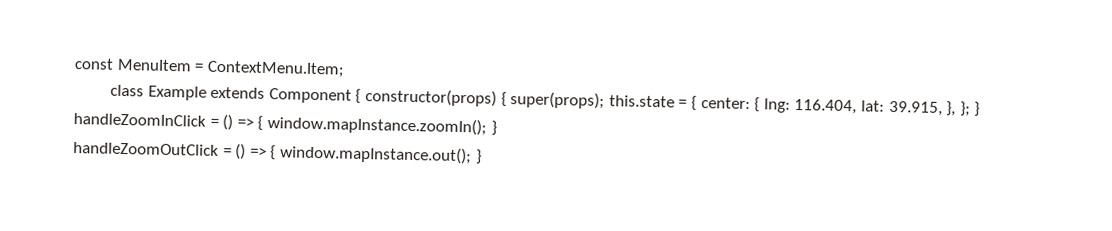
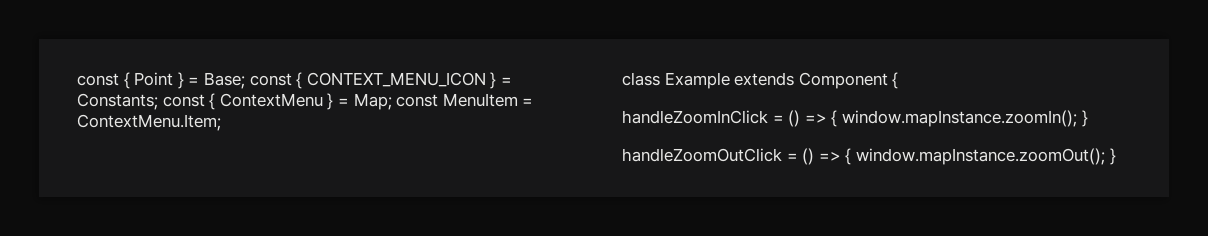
[74,58,114,70] const -> [77,72,512,89] [77,93,439,110] const { Point } = Base; const { CONTEXT_MENU_ICON } = Constants; const { ContextMenu } = Map; const
[365,88,981,117] constructor(props) { super(props); this.state = { center: { lng: 116.404, lat: 39.915, }, }; } -> (899, 80) none
[279,144,472,165] window.mapInstance.out(); -> [855,148,1105,165] window.mapInstance.zoomOut();

